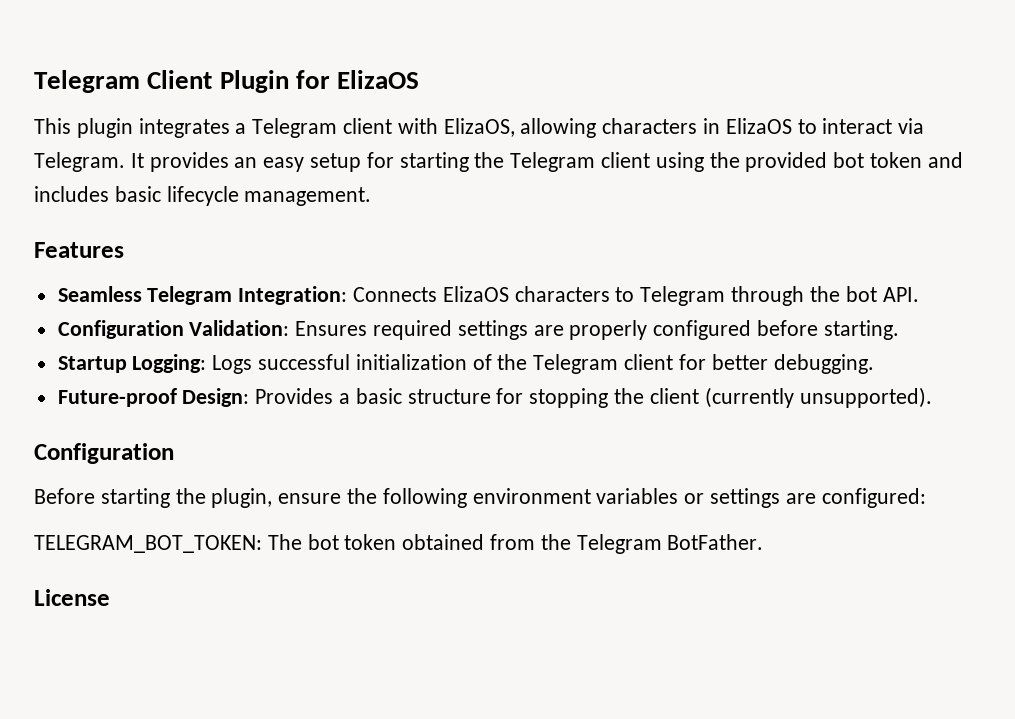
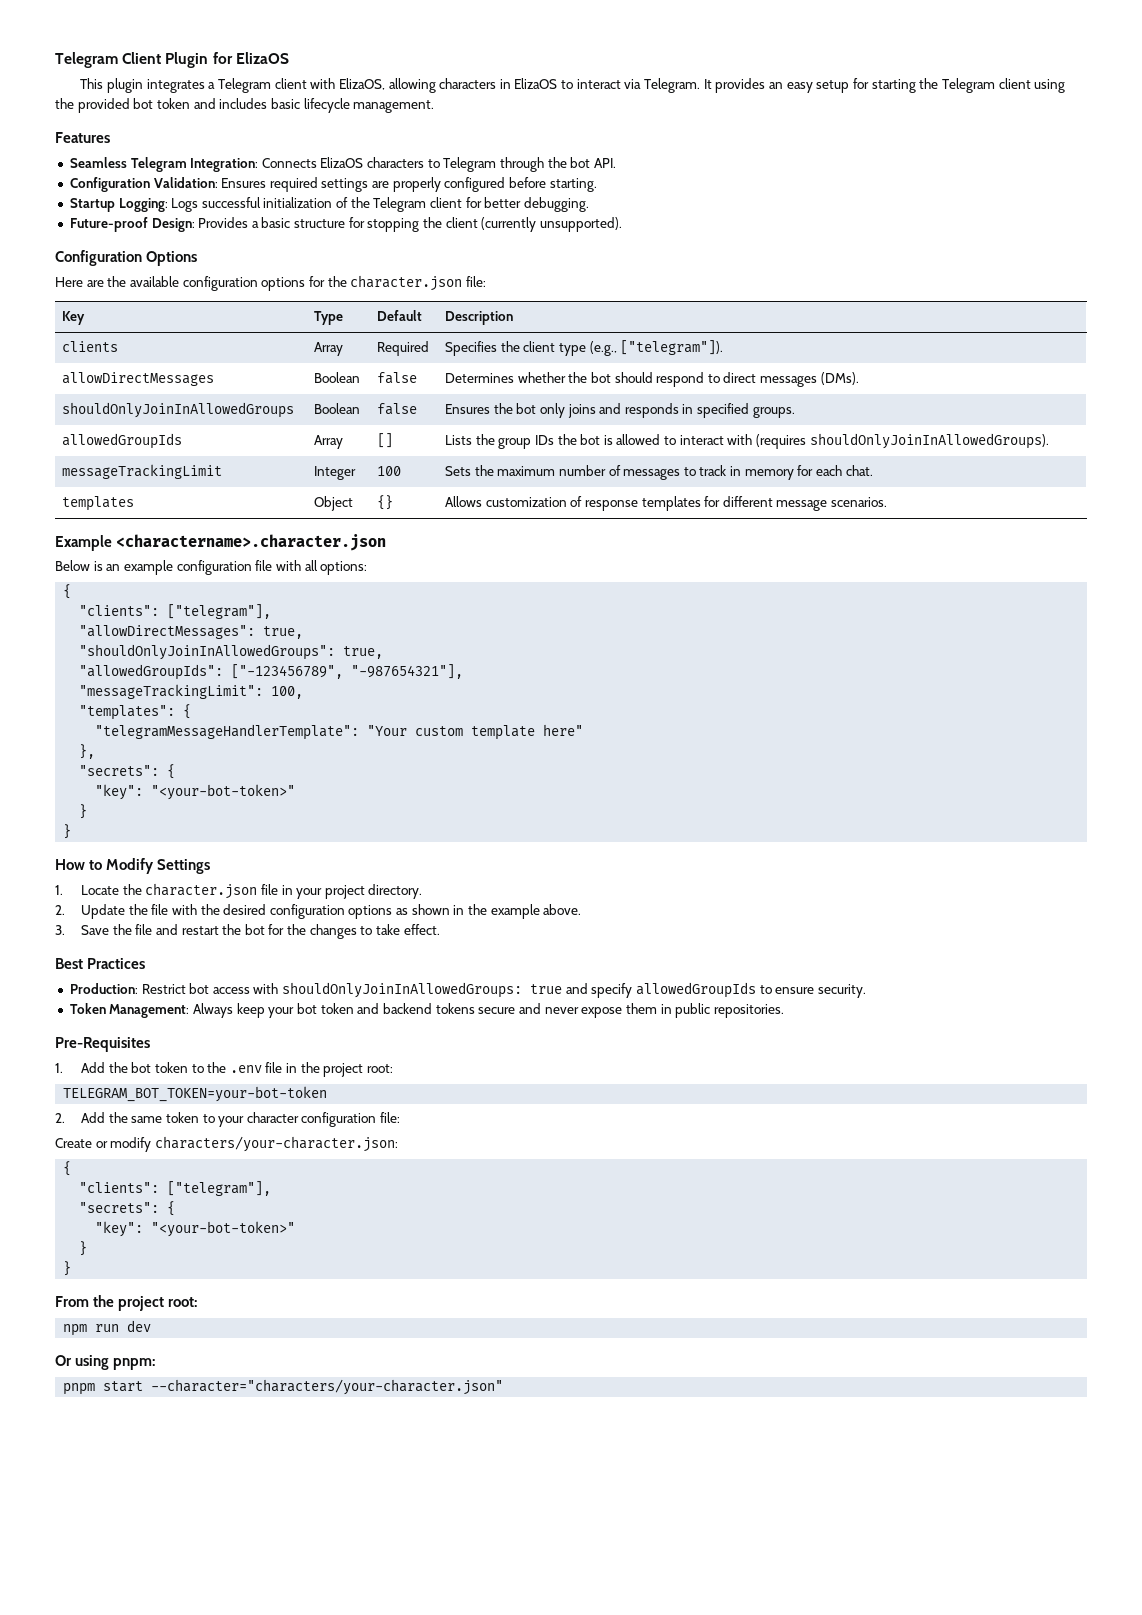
[34,488,926,508] [34,534,764,554] [34,589,110,606] // Before starting the plugin, ensure the following environment variables or settings are configured: // TELEGRAM_BOT_TOKEN: The bot token obtained from the Telegram BotFather. // License -> [146,251,198,266] [55,275,486,291] [61,311,85,325] [313,311,343,325] [376,310,422,321] [444,311,513,325] [61,341,118,352] [313,342,343,356] [376,341,429,356] [444,340,724,356] [61,372,214,386] [313,372,360,383] [376,372,417,384] [444,372,859,387] [61,402,294,418] [313,403,360,414] [376,403,417,415] [444,403,795,418] [61,433,182,449] [313,435,343,449] [376,433,393,448] [444,433,1049,449] [61,464,222,479] [313,466,356,480] [376,466,401,476] [444,465,873,480] [61,496,134,511] [313,496,353,511] [376,495,393,510] [444,496,888,511] [55,534,387,551] [55,560,368,575] [63,584,72,599] [79,604,272,619] [79,625,304,639] [79,644,384,660] [79,664,464,680] [79,684,304,699] [79,704,192,720] [95,724,584,740] [79,744,96,759] [79,764,176,779] [95,784,296,800] [79,804,88,819] [63,824,72,839] [55,858,211,874] [55,883,423,899] [55,904,582,919] [55,924,440,939] [55,958,146,969] [69,982,866,998] [69,1003,784,1018] [55,1037,150,1052] [55,1062,394,1077] [63,1086,328,1102] [55,1112,401,1127] [55,1136,398,1152] [63,1161,72,1176] [79,1181,272,1196] [79,1201,176,1216] [95,1221,296,1237] [79,1241,88,1256] [63,1261,72,1276] [55,1295,198,1311] [63,1320,152,1336] [55,1355,156,1370] [63,1379,504,1395] Options // Here are the available configuration options for the character.json file: // Key | Type | Default | Description // clients | Array | Required | Specifies the client type (e.g., ["telegram"]). // allowDirectMessages | Boolean | false | Determines whether the bot should respond to direct messages (DMs). // shouldOnlyJoinInAllowedGroups | Boolean | false | Ensures the bot only joins and responds in specified groups. // allowedGroupIds | Array | [] | Lists the group IDs the bot is allowed to interact with (requires shouldOnlyJoinInAllowedGroups). // messageTrackingLimit | Integer | 100 | Sets the maximum number of messages to track in memory for each chat. // templates | Object | {} | Allows customization of response templates for different message scenarios. // Example <charactername>.character.json // Below is an example configuration file with all options: // { // "clients": ["telegram"], // "allowDirectMessages": true, // "shouldOnlyJoinInAllowedGroups": true, // "allowedGroupIds": ["-123456789", "-987654321"], // "messageTrackingLimit": 100, // "templates": { // "telegramMessageHandlerTemplate": "Your custom template here" // }, // "secrets": { // "key": "<your-bot-token>" // } // } // How to Modify Settings // 1. Locate the character.json file in your project directory. // 2. Update the file with the desired configuration options as shown in the example above. // 3. Save the file and restart the bot for the changes to take effect. // Best Practices // Production: Restrict bot access with shouldOnlyJoinInAllowedGroups: true and specify allowedGroupIds to ensure security. // Token Management: Always keep your bot token and backend tokens secure and never expose them in public repositories. // Pre-Requisites // 1. Add the bot token to the .env file in the project root: // TELEGRAM_BOT_TOKEN=your-bot-token // 2. Add the same token to your character configuration file: // Create or modify characters/your-character.json: // { // "clients": ["telegram"], // "secrets": { // "key": "<your-bot-token>" // } // } // From the project root: // npm run dev // Or using pnpm: // pnpm start --character="characters/your-character.json"

